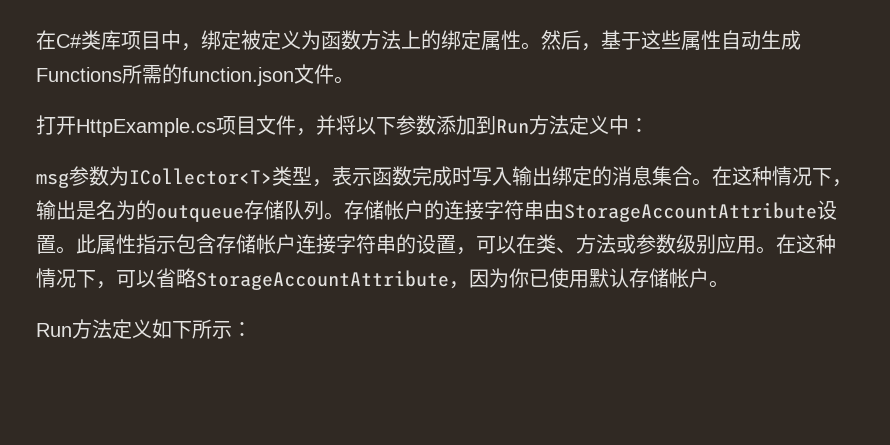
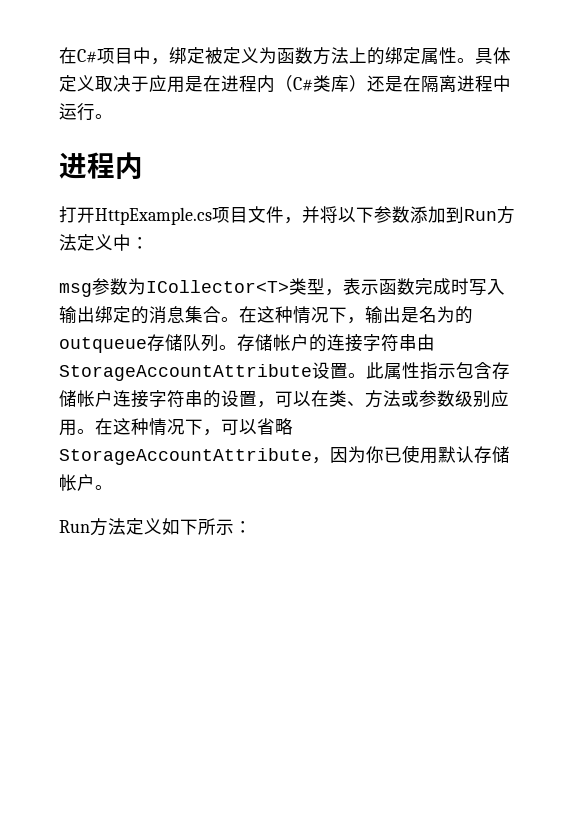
[81,30,121,50] 类库 -> (97, 56) none
[541,30,801,51] [36,64,354,86] 然后，基于这些属性自动生成Functions所需的function.json文件。 -> [475,47,511,64] [59,75,511,93] [59,103,113,121] [59,152,143,180] 具体定义取决于应用是在进程内（C#类库）还是在隔离进程中运行。 // 进程内

